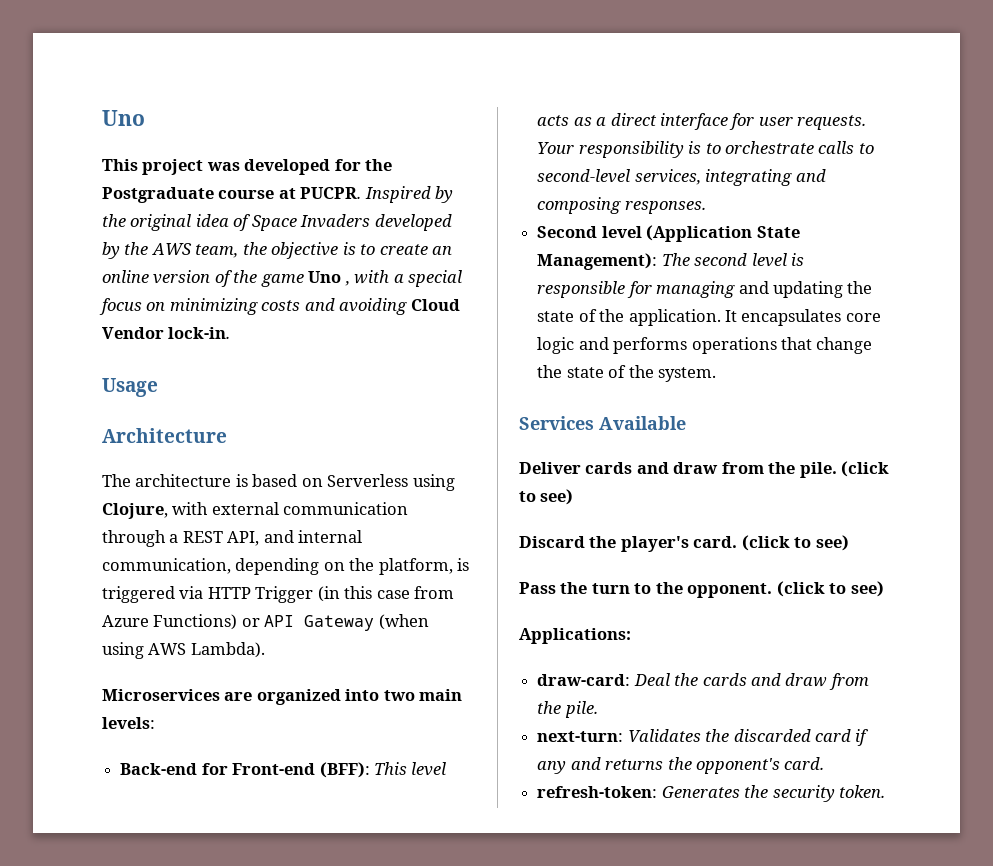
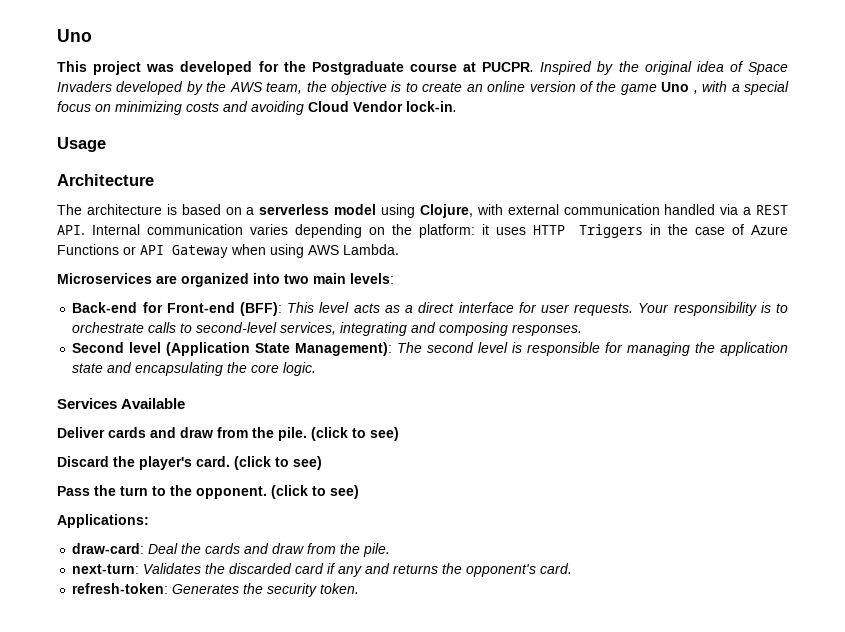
[327,474,409,487] Serverless -> [246,204,377,215] a serverless model
[102,530,363,547] [102,558,470,575] [102,586,455,603] [102,614,238,630] through a REST API, and internal communication, depending on the platform, is triggered via HTTP Trigger (in this case from Azure Functions) -> [664,204,788,215] [57,224,788,238] [57,244,119,255] handled via a REST API. Internal communication varies depending on the platform: it uses HTTP Triggers in the case of Azure Functions
[378,614,429,630] (when -> [231,244,266,255] when
[190,642,265,658] Lambda). -> [343,244,399,255] Lambda.
[738,281,873,298] [537,309,881,326] [537,337,873,354] [537,365,716,382] and updating the state of the application. It encapsulates core logic and performs operations that change the state of the system. -> [695,342,788,356] [72,362,317,376] the application state and encapsulating the core logic.

